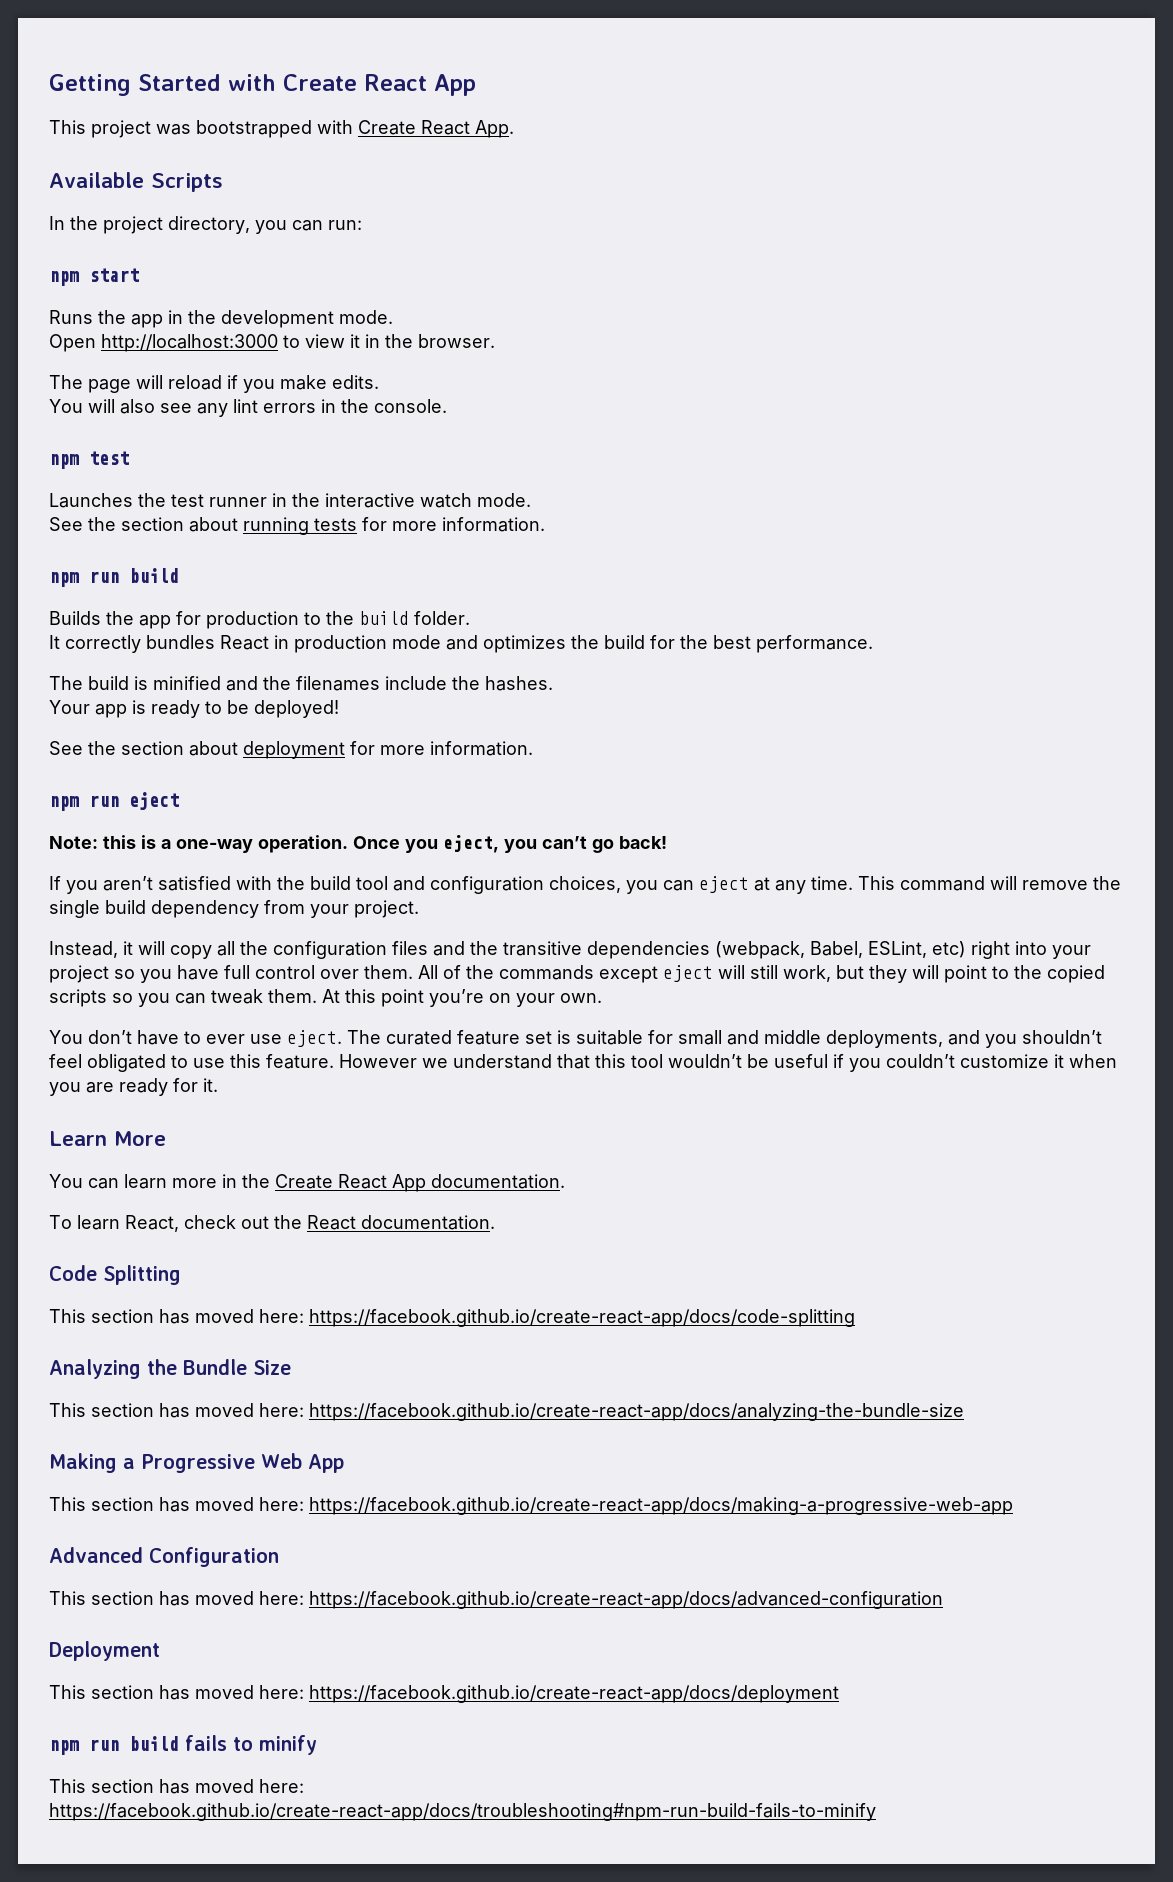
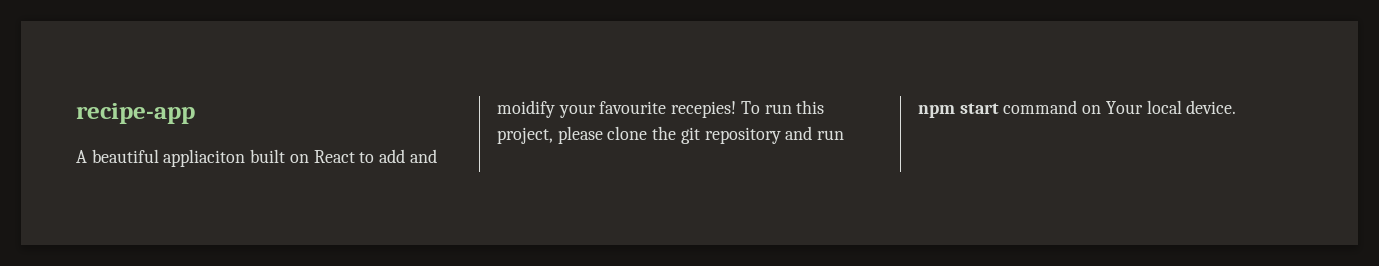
[49,74,476,96] [49,120,514,138] [49,172,223,192] [49,216,362,234] [49,268,139,286] [49,310,393,328] [49,334,495,352] [49,375,379,393] [49,399,447,417] [49,451,129,469] [49,493,531,508] [49,517,545,535] [49,568,179,587] [49,611,470,629] [49,635,873,653] [49,676,553,691] [49,700,339,718] [49,741,533,759] [49,792,179,811] [49,835,667,853] [49,876,1121,894] [49,900,419,918] [49,941,1091,959] [49,965,1105,983] [49,989,602,1007] [49,1030,1102,1048] [49,1054,1117,1072] [49,1078,218,1096] [49,1131,166,1146] [49,1174,565,1192] [49,1215,495,1232] [49,1265,181,1285] [49,1309,855,1327] [49,1359,291,1379] [49,1403,964,1421] [49,1453,344,1473] [49,1497,1013,1515] [49,1547,279,1567] [49,1591,943,1609] [49,1641,160,1661] [49,1685,839,1703] [49,1735,317,1755] [49,1779,304,1794] [49,1803,876,1821] Getting Started with Create React App // This project was bootstrapped with Create React App. // Available Scripts // In the project directory, you can run: // npm start // Runs the app in the development mode. // Open http://localhost:3000 to view it in the browser. // The page will reload if you make edits. // You will also see any lint errors in the console. // npm test // Launches the test runner in the interactive watch mode. // See the section about running tests for more information. // npm run build // Builds the app for production to the build folder. // It correctly bundles React in production mode and optimizes the build for the best performance. // The build is minified and the filenames include the hashes. // Your app is ready to be deployed! // See the section about deployment for more information. // npm run eject // Note: this is a one-way operation. Once you eject, you can’t go back! // If you aren’t satisfied with the build tool and configuration choices, you can eject at any time. This command will remove the single build dependency from your project. // Instead, it will copy all the configuration files and the transitive dependencies (webpack, Babel, ESLint, etc) right into your project so you have full control over them. All of the commands except eject will still work, but they will point to the copied scripts so you can tweak them. At this point you’re on your own. // You don’t have to ever use eject. The curated feature set is suitable for small and middle deployments, and you shouldn’t feel obligated to use this feature. However we understand that this tool wouldn’t be useful if you couldn’t customize it when you are ready for it. // Learn More // You can learn more in the Create React App documentation. // To learn React, check out the React documentation. // Code Splitting // This section has moved here: https://facebook.github.io/create-react-app/docs/code-splitting // Analyzing the Bundle Size // This section has moved here: https://facebook.github.io/create-react-app/docs/analyzing-the-bundle-size // Making a Progressive Web App // This section has moved here: https://facebook.github.io/create-react-app/docs/making-a-progressive-web-app // Advanced Configuration // This section has moved here: https://facebook.github.io/create-react-app/docs/advanced-configuration // Deployment // This section has moved here: https://facebook.github.io/create-react-app/docs/deployment // npm run build fails to minify // This section has moved here: https://facebook.github.io/create-react-app/docs/troubleshooting#npm-run-build-fails-to-minify -> [76,103,195,124] [76,149,437,167] [497,100,825,118] [497,126,845,144] [918,100,1237,118] recipe-app // A beautiful appliaciton built on React to add and moidify your favourite recepies! To run this project, please clone the git repository and run npm start command on Your local device.

